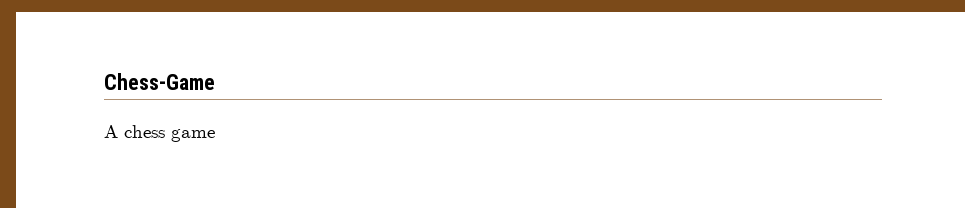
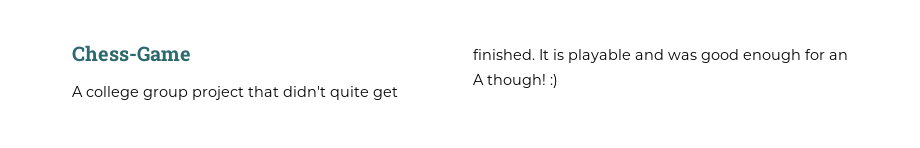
[124,125,215,142] chess game -> [86,86,398,100] [473,49,848,63] [473,74,558,88] college group project that didn't quite get finished. It is playable and was good enough for an A though! :)

